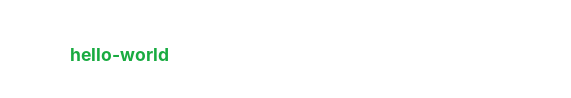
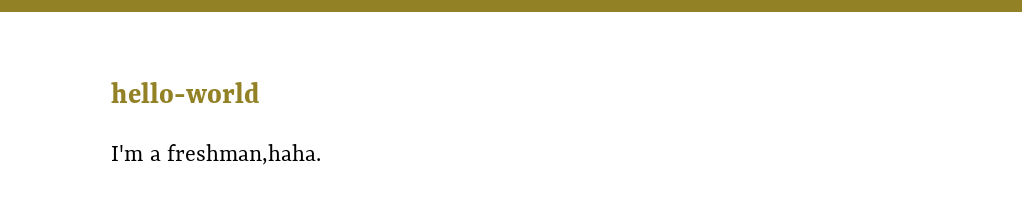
(169, 54) none -> [111,144,322,165] // I'm a freshman,haha.

